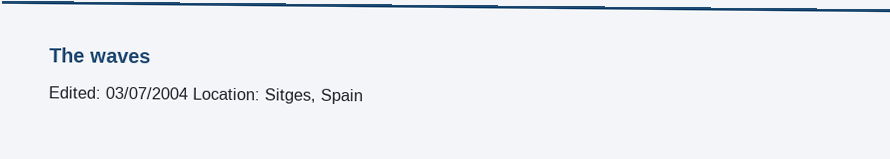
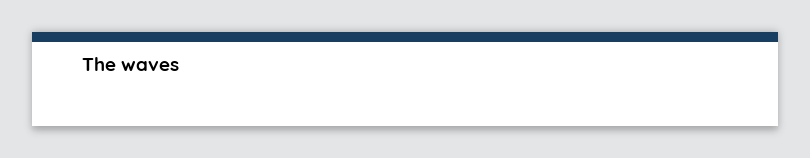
[48,86,363,105] // Edited: 03/07/2004 Location: Sitges, Spain -> (180, 66) none

